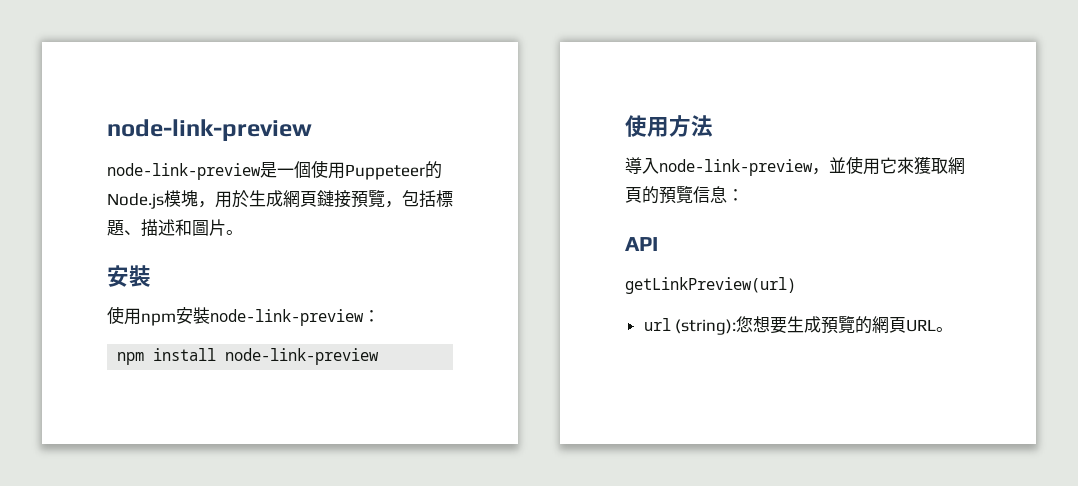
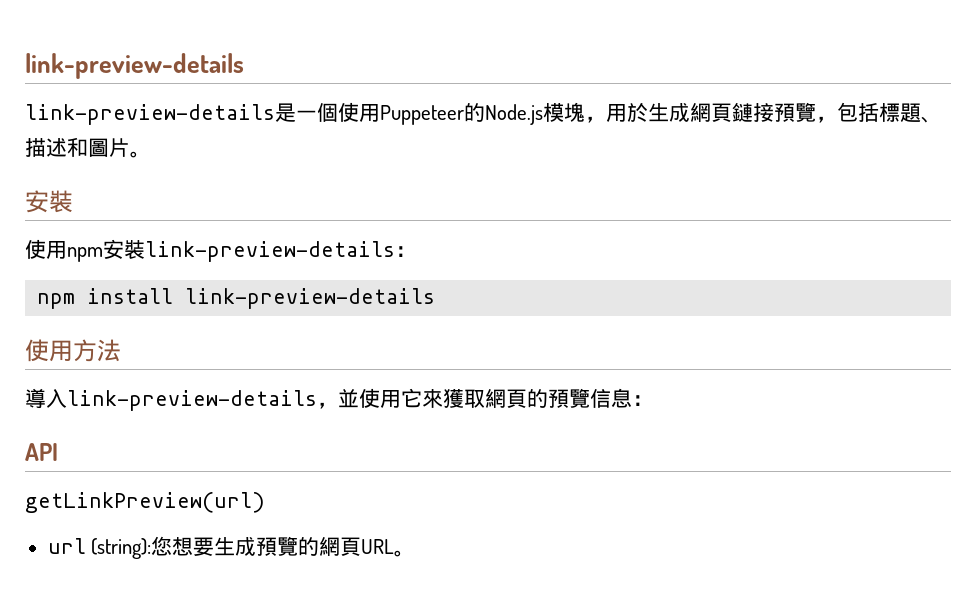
[107,119,312,141] [107,163,261,180] node-link-preview // node-link-preview -> [25,53,244,79] [25,104,275,125] link-preview-details // link-preview-details
[210,309,364,326] node-link-preview -> [145,241,395,262] link-preview-details
[225,348,380,365] node-link-preview -> [185,288,436,309] link-preview-details
[659,159,813,176] node-link-preview -> [67,390,317,411] link-preview-details

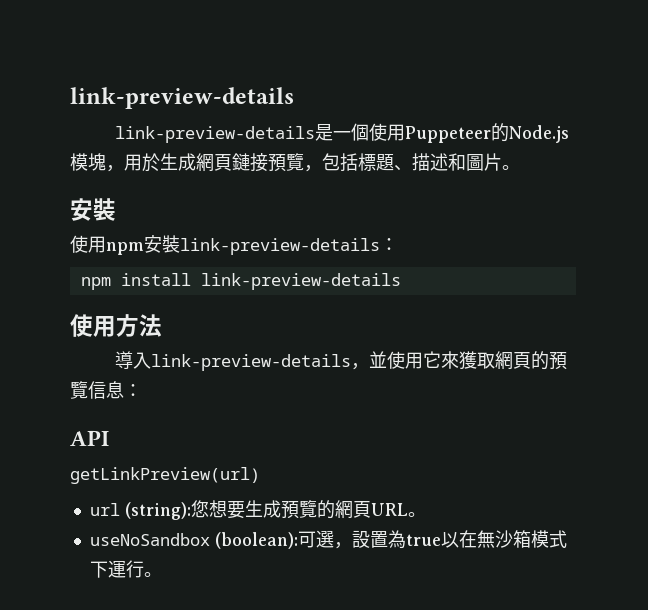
(416, 553) none -> [89,530,567,549] [89,560,162,578] // useNoSandbox (boolean):可選，設置為true以在無沙箱模式下運行。

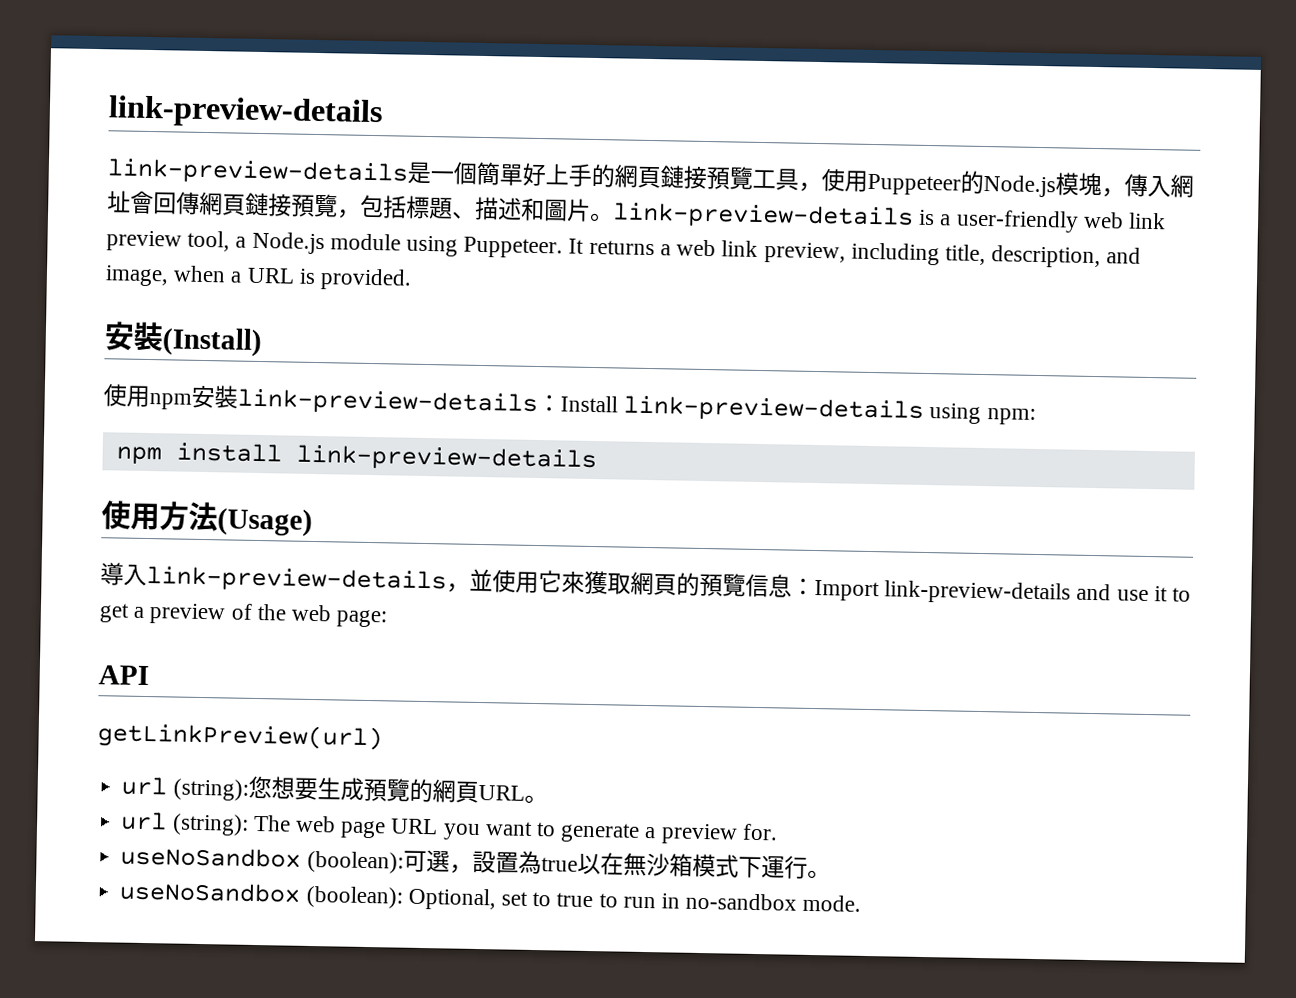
(370, 132) none -> [476,161,822,193] 簡單好上手的網頁鏈接預覽工具，
[124,153,196,172] 用於生成 -> [1124,173,1194,198] [107,190,200,215] 傳入網址會回傳
[70,198,116,221] // 安裝 -> [612,202,1167,233] [106,230,1142,269] [105,265,413,291] [104,321,262,358] link-preview-details is a user-friendly web link preview tool, a Node.js module using Puppeteer. It returns a web link preview, including title, description, and image, when a URL is provided. // 安裝(Install)
(398, 244) none -> [560,395,1036,425] Install link-preview-details using npm:
(162, 325) none -> [217,507,313,537] (Usage)
(142, 390) none -> [814,580,1192,605] [99,603,388,628] Import link-preview-details and use it to get a preview of the web page:
(426, 514) none -> [120,811,778,845] // url (string): The web page URL you want to generate a preview for.
(162, 574) none -> [119,881,862,912] // useNoSandbox (boolean): Optional, set to true to run in no-sandbox mode.

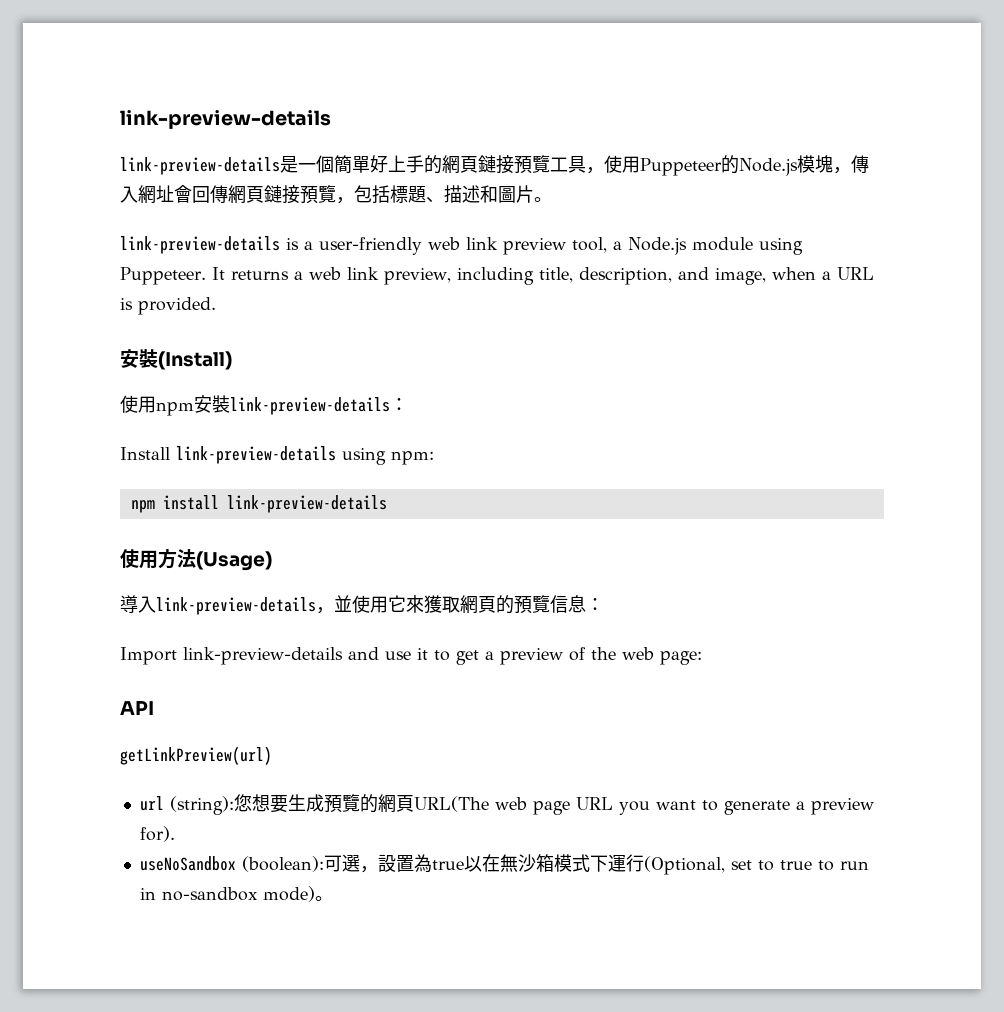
(614, 217) none -> (552, 199) //
(561, 403) none -> (408, 404) //
(815, 587) none -> (604, 604) //
[477,784,548,804] [120,811,291,836] URL。 // url (string): The -> [413,796,489,812] URL(The
[741,823,778,841] for. -> [139,826,175,842] for).
[806,869,831,879] [119,881,496,911] 。 // useNoSandbox (boolean): Optional, -> [643,856,725,875] (Optional,
[802,894,862,912] mode. -> [262,886,333,902] mode)。

